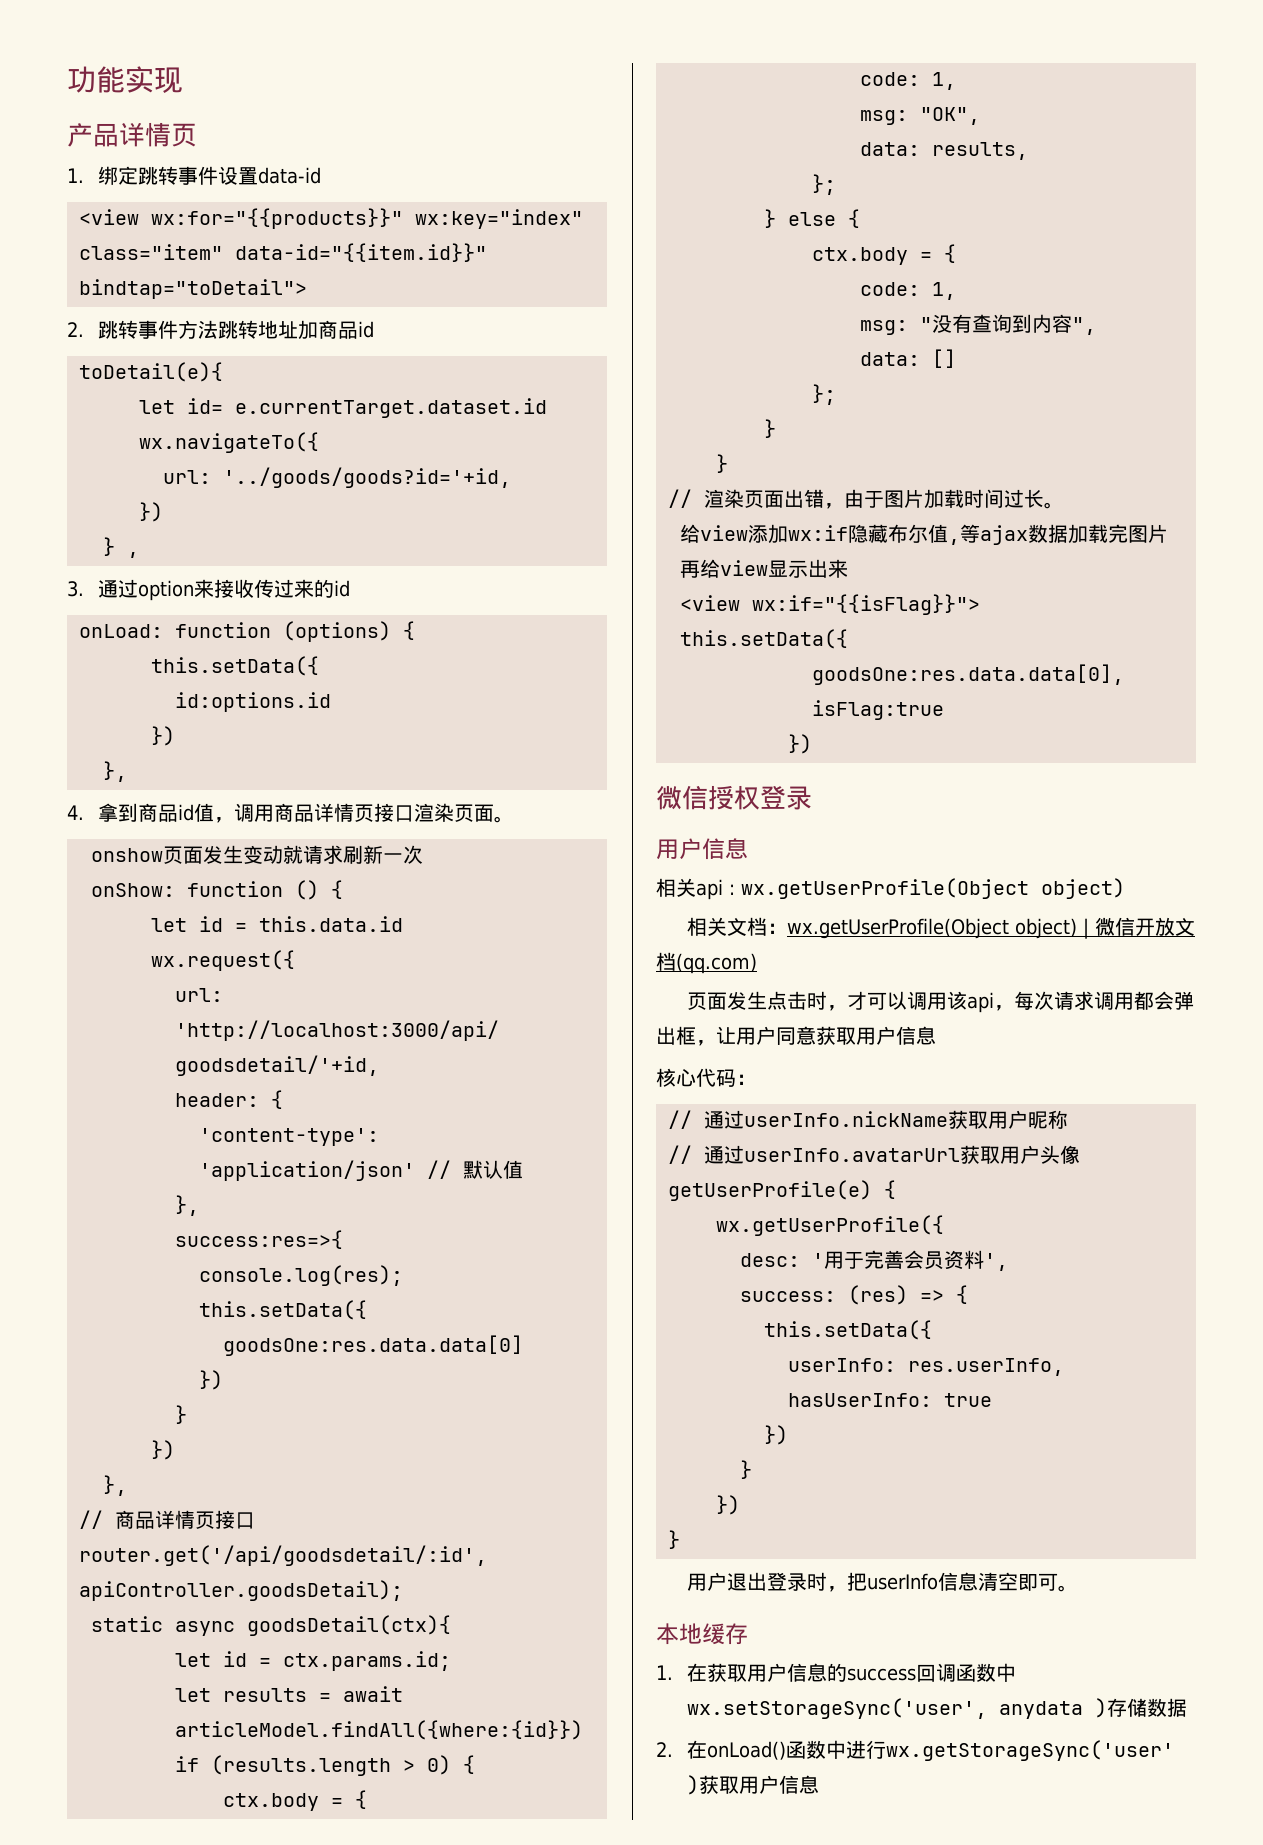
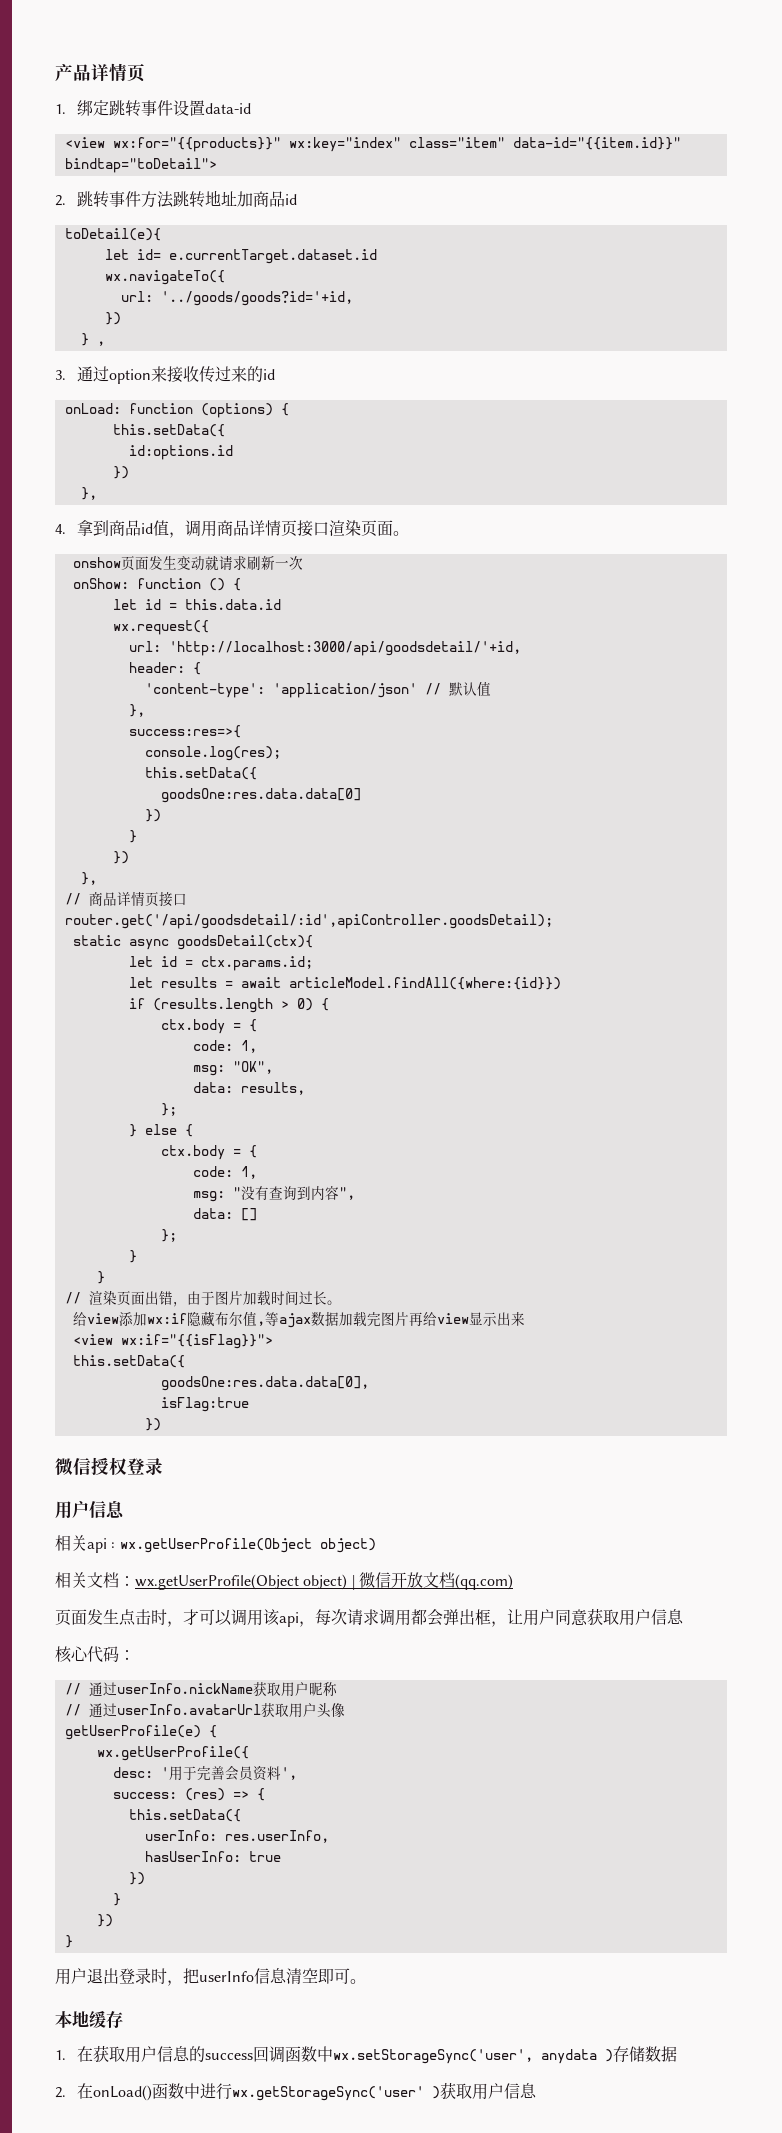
[67,66,183,93] 功能实现 // -> (55, 73) none

